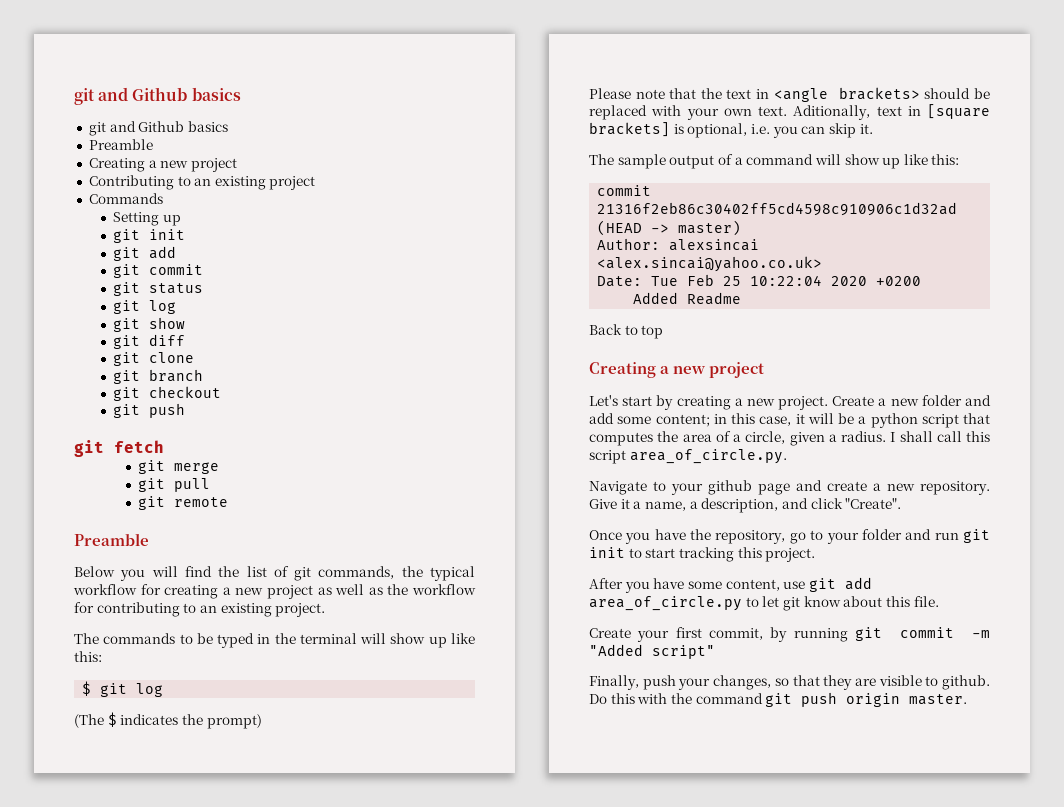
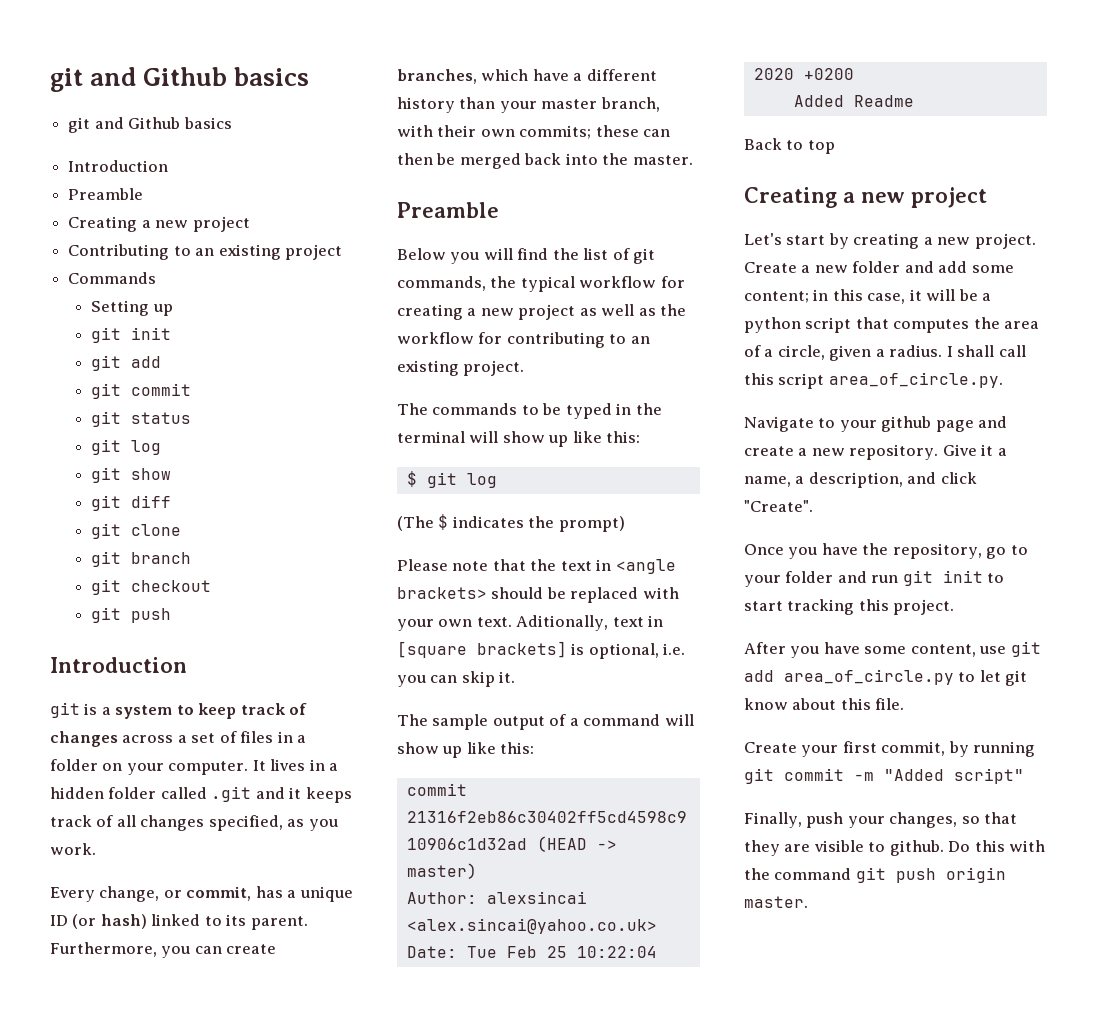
(228, 126) none -> [68,160,169,172] // Introduction
[74,440,164,457] [138,460,220,474] [138,478,211,492] [138,496,229,510] git fetch // git merge // git pull // git remote -> [50,657,187,673] [50,702,308,719] [50,731,307,747] [50,759,339,775] [50,786,352,803] [50,815,338,831] [50,843,96,855] [50,886,353,902] [50,914,308,930] [50,942,277,958] [397,69,657,84] [397,97,660,113] [397,125,671,139] [397,153,693,169] Introduction // git is a system to keep track of changes across a set of files in a folder on your computer. It lives in a hidden folder called .git and it keeps track of all changes specified, as you work. // Every change, or commit, has a unique ID (or hash) linked to its parent. Furthermore, you can create branches, which have a different history than your master branch, with their own commits; these can then be merged back into the master.

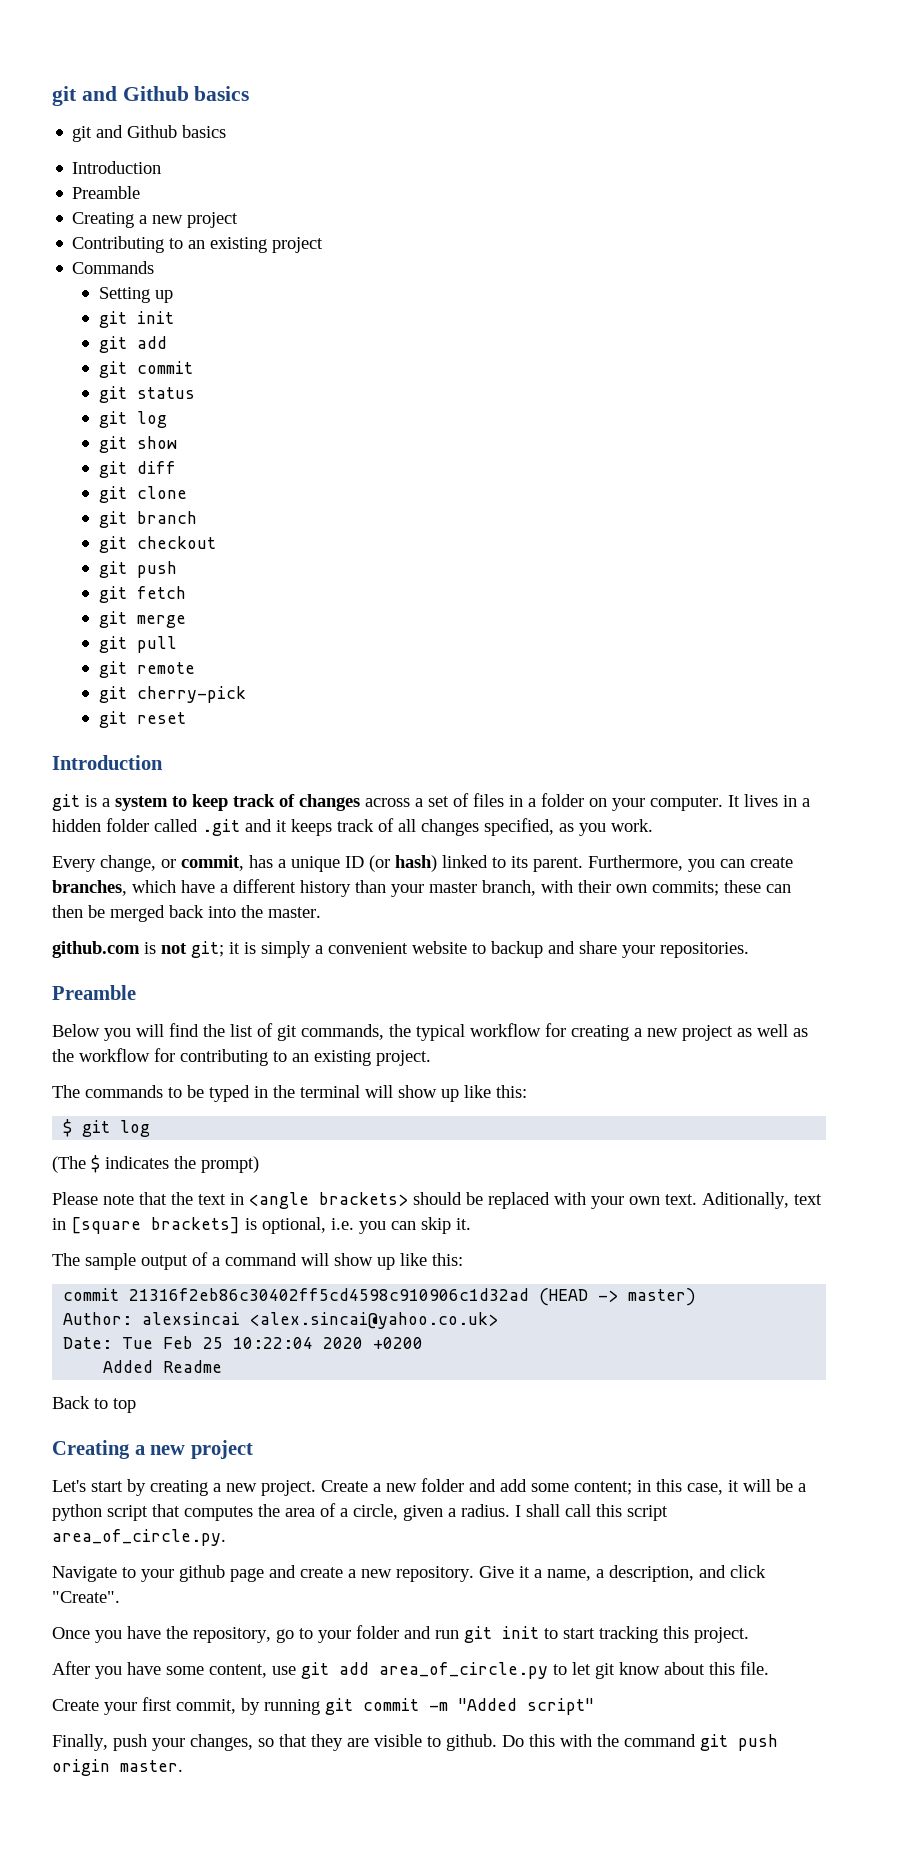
(172, 615) none -> [98,586,186,603] [98,611,186,628] [98,636,177,653] [98,661,195,678] [98,686,246,703] [98,711,186,728] // git fetch // git merge // git pull // git remote // git cherry-pick // git reset
(693, 160) none -> [52,941,749,958] // github.com is not git; it is simply a convenient website to backup and share your repositories.

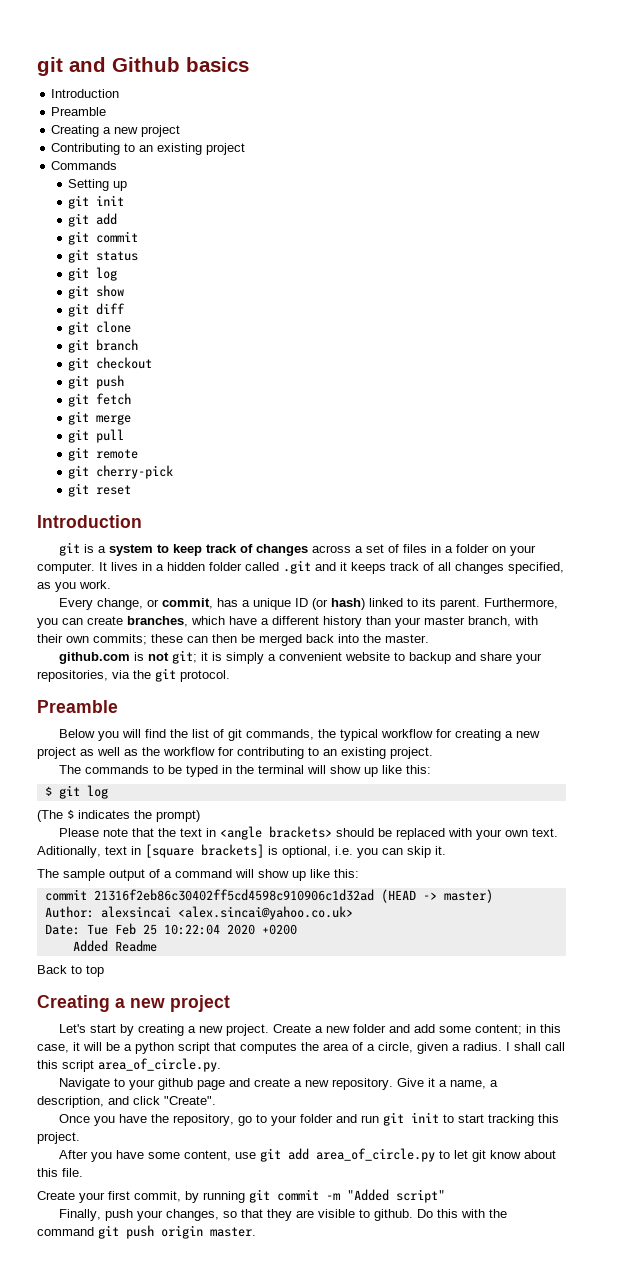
[52,86,250,106] [72,125,227,142] git and Github basics // git and Github basics -> [37,57,249,76] git and Github basics
[660,942,749,958] repositories. -> [37,668,230,682] repositories, via the git protocol.

